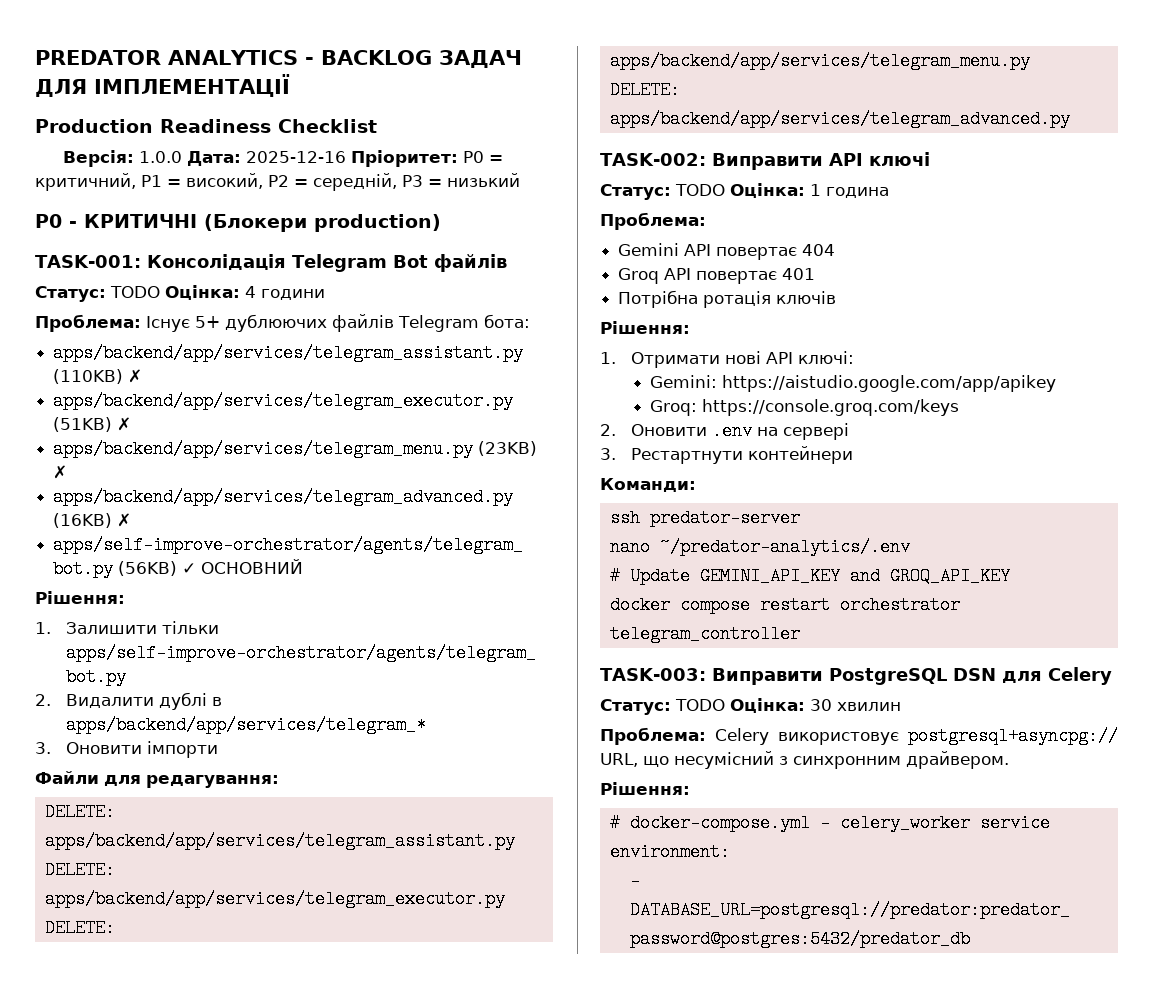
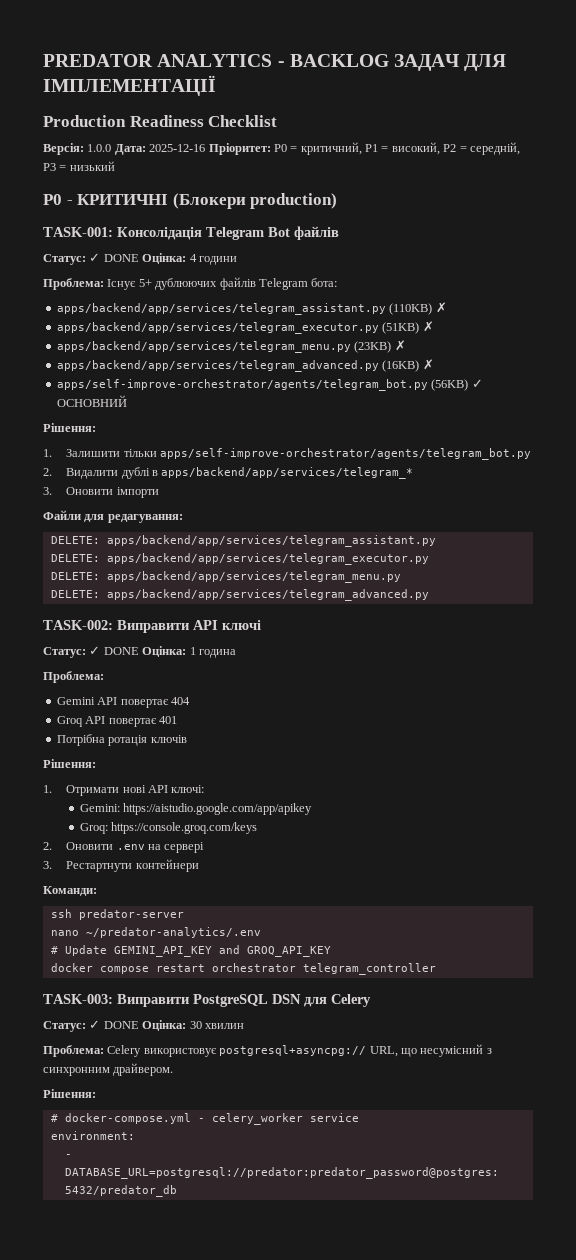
[110,286,160,298] TODO -> [89,253,139,262] ✓ DONE
[675,184,725,196] TODO -> [89,646,139,655] ✓ DONE
[675,699,725,711] TODO -> [89,1020,139,1029] ✓ DONE

